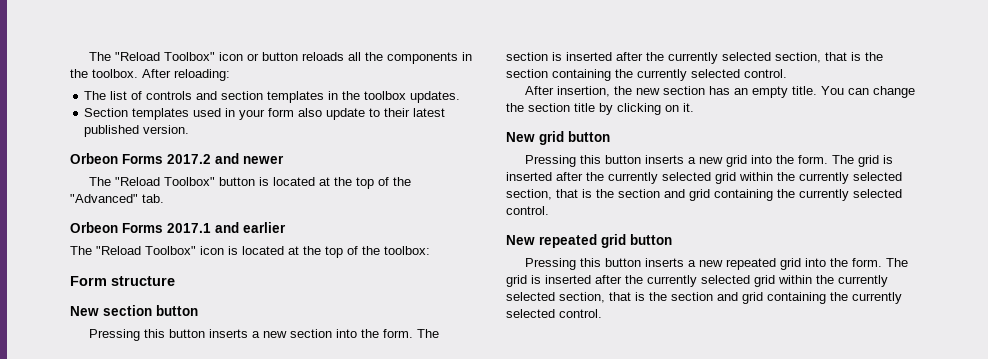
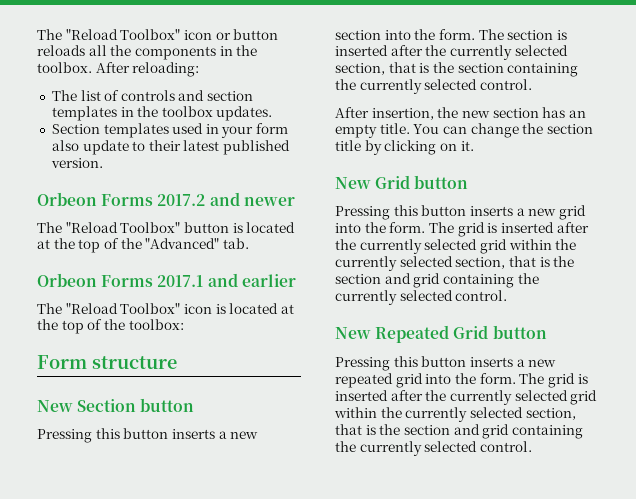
[103,305,152,316] section -> [77,399,137,412] Section
[539,131,564,145] grid -> [375,175,411,189] Grid
[539,234,626,248] repeated grid -> [375,325,489,343] Repeated Grid

